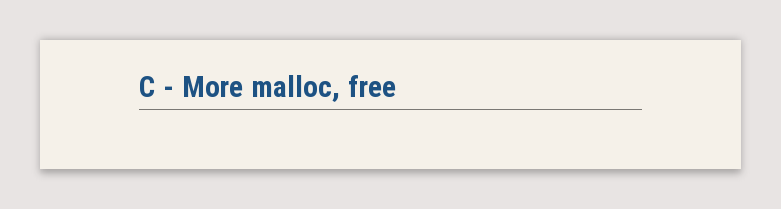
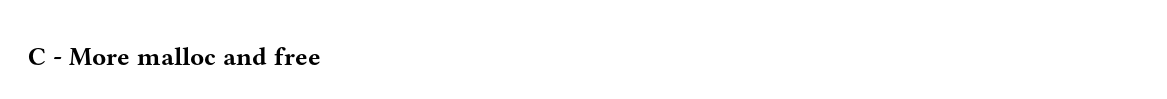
[250,75,340,102] malloc, -> [137,47,268,65] malloc and

